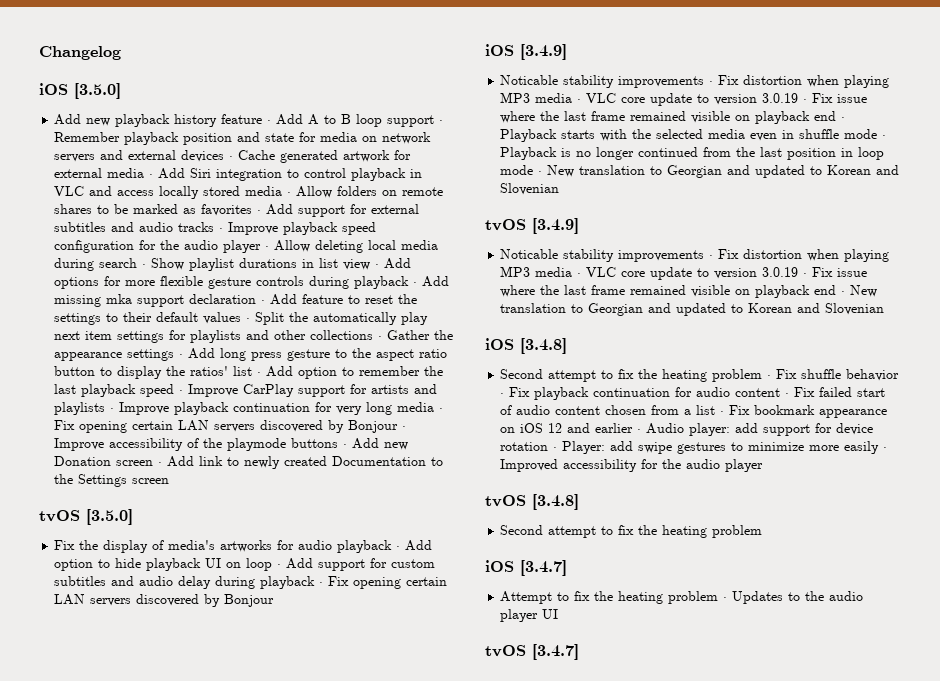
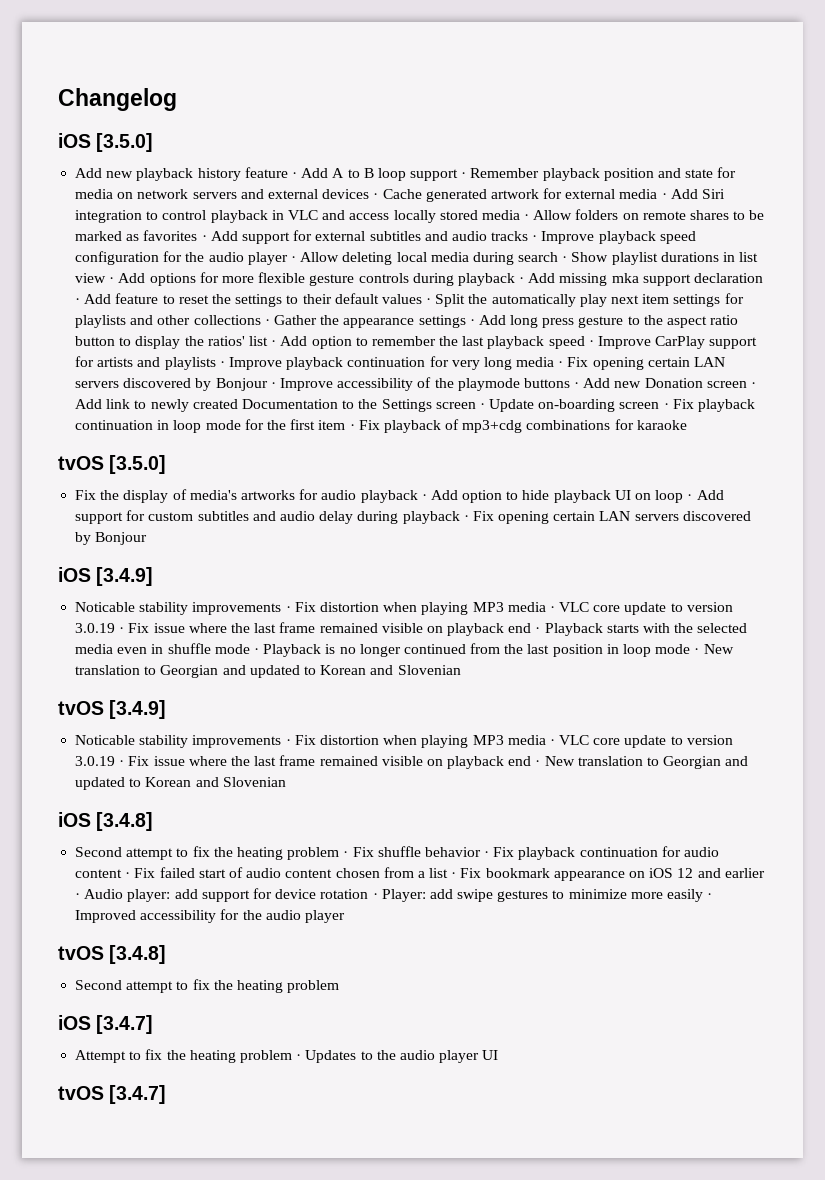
(170, 481) none -> [479,399,756,412] [75,419,687,433] · Update on-boarding screen · Fix playback continuation in loop mode for the first item · Fix playback of mp3+cdg combinations for karaoke

